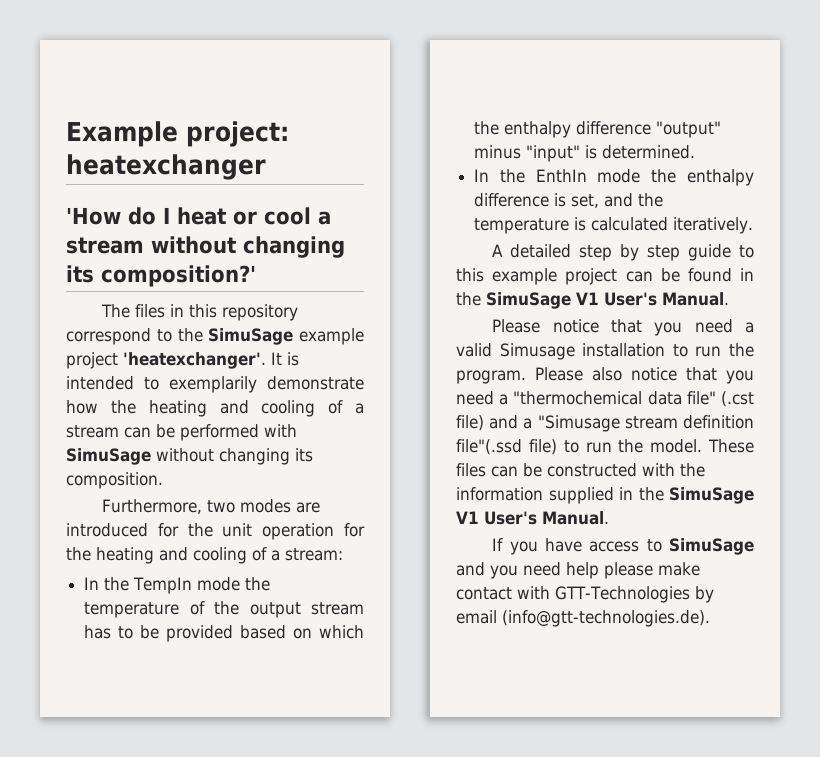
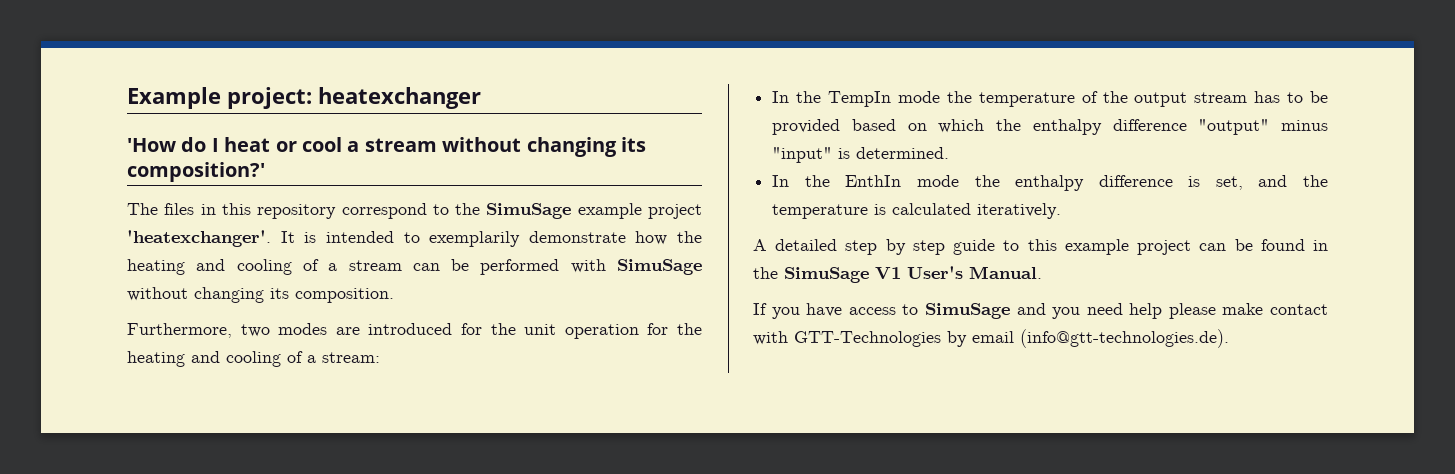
[492,319,754,336] [456,343,754,360] [456,367,754,384] [456,391,754,407] [456,415,754,432] [456,439,754,455] [456,463,705,477] [456,487,754,504] [456,511,609,525] // Please notice that you need a valid Simusage installation to run the program. Please also notice that you need a "thermochemical data file" (.cst file) and a "Simusage stream definition file"(.ssd file) to run the model. These files can be constructed with the information supplied in the SimuSage V1 User's Manual. -> (1042, 272) none

